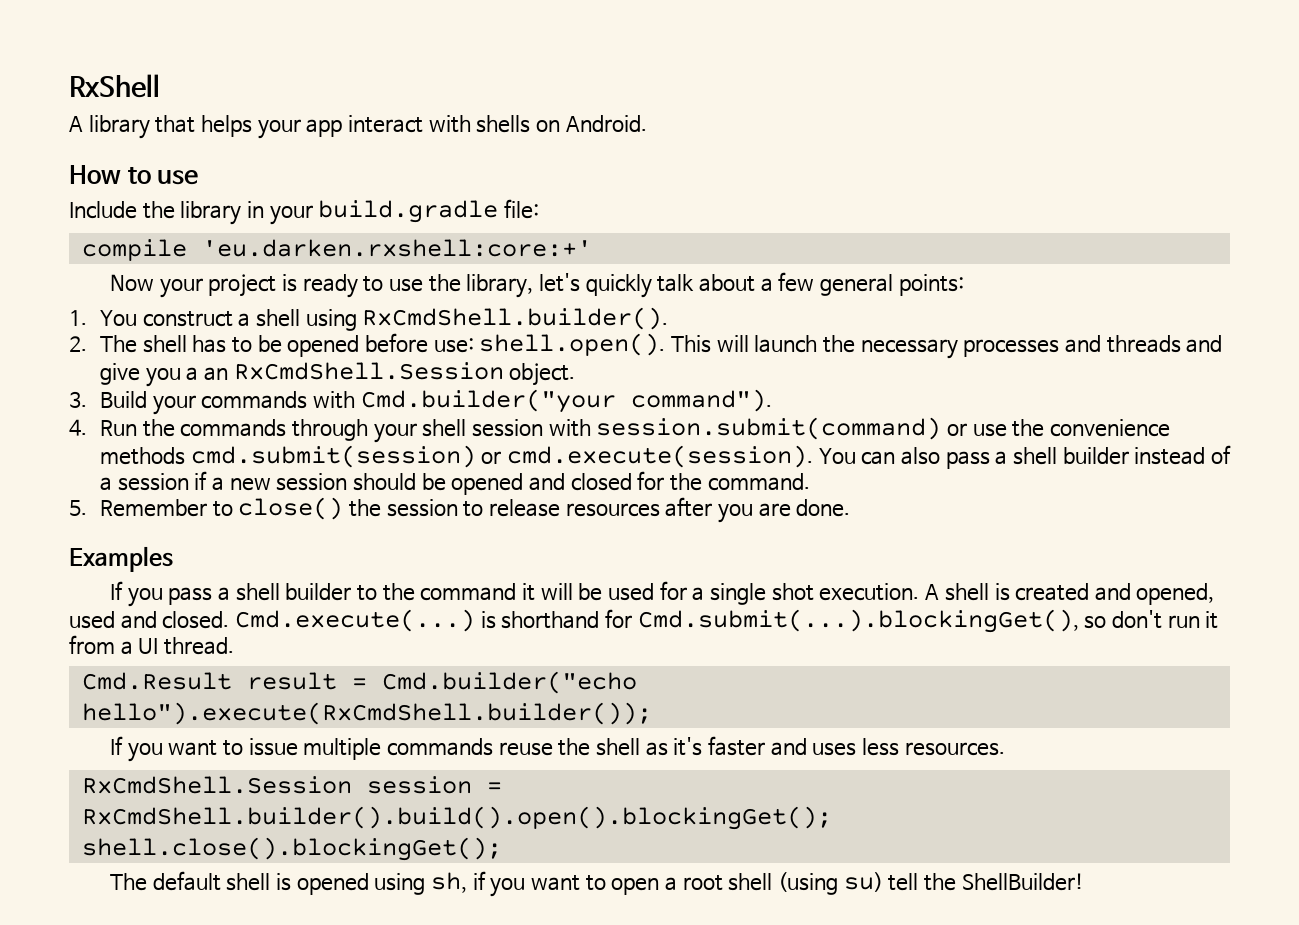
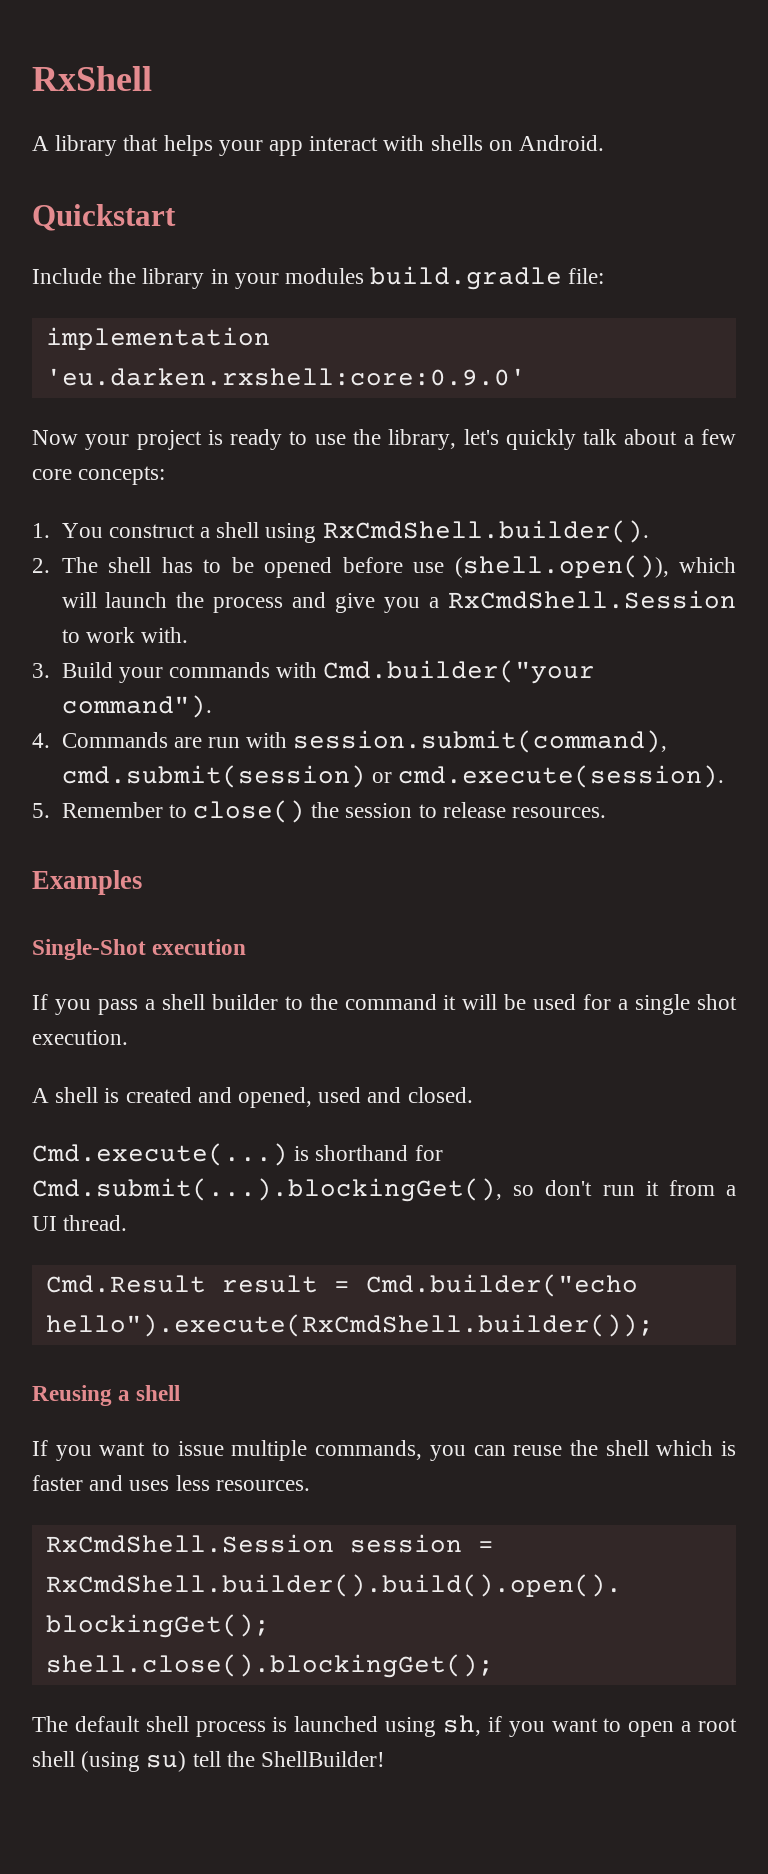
[69,165,199,185] How to use -> [32,204,176,231] Quickstart
(313, 215) none -> [285,268,365,284] modules
[81,239,592,261] compile 'eu.darken.rxshell:core:+' -> [45,327,270,350] [45,368,526,386] implementation 'eu.darken.rxshell:core:0.9.0'
[820,274,964,296] general points: -> [32,466,166,485] core concepts:
[433,333,1223,359] [99,362,576,387] use: shell.open(). This will launch the necessary processes and threads and give you a an RxCmdShell.Session object. -> [413,555,736,578] [61,590,736,613] [61,627,188,643] use (shell.open()), which will launch the process and give you a RxCmdShell.Session to work with.
[99,417,1170,443] [99,445,1231,469] [99,471,810,495] Run the commands through your shell session with session.submit(command) or use the convenience methods cmd.submit(session) or cmd.execute(session). You can also pass a shell builder instead of a session if a new session should be opened and closed for the command. -> [61,730,668,753] [61,765,724,788] Commands are run with session.submit(command), cmd.submit(session) or cmd.execute(session).
[565,497,851,523] resources after you are done. -> [511,807,606,818] resources.
(173, 559) none -> [32,939,247,960] // Single-Shot execution
(920, 592) none -> (128, 1037) //
(230, 620) none -> (473, 1095) //
(652, 713) none -> [32,1385,181,1406] // Reusing a shell
[387,738,494,756] commands -> [315,1440,506,1461] commands, you can
[645,737,703,756] as it's -> [656,1440,737,1456] which is
[276,873,369,895] is opened -> [195,1716,379,1737] process is launched

